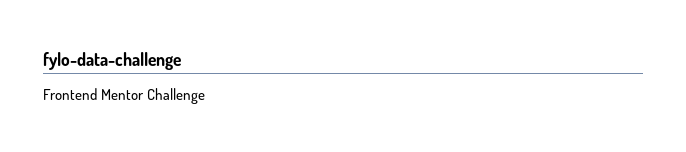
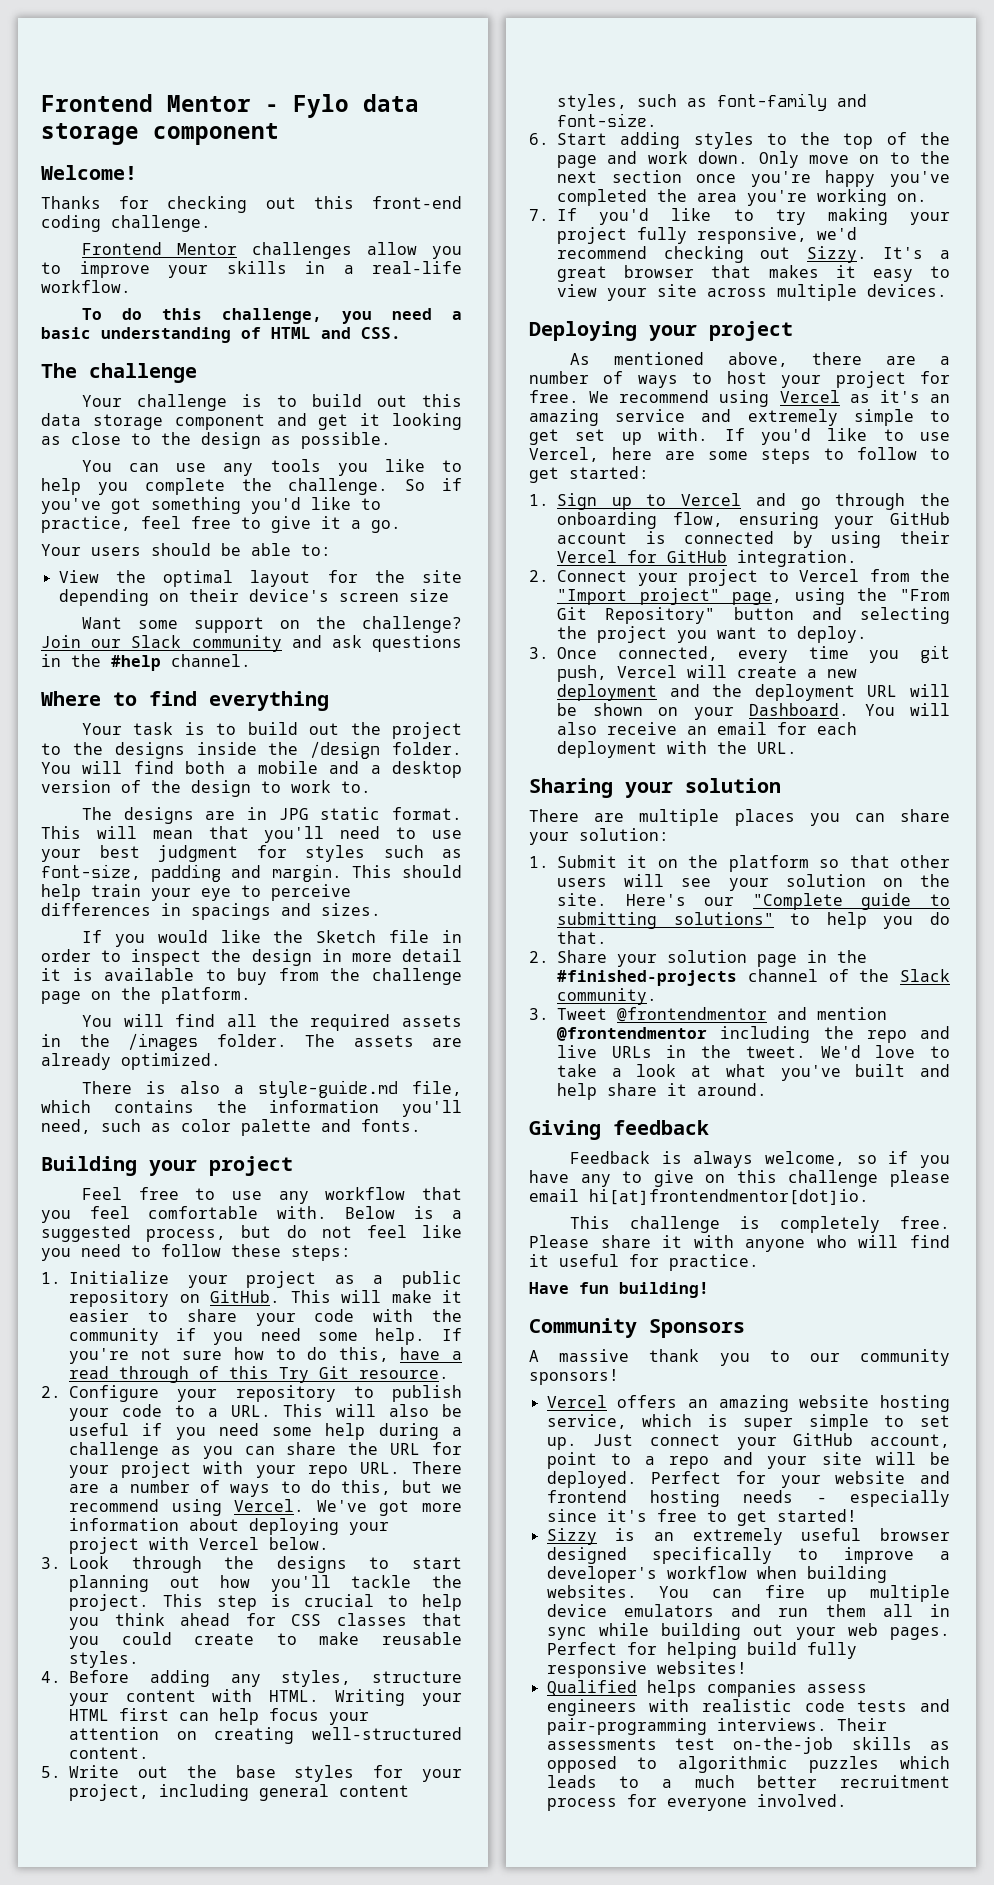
[43,52,181,70] [43,88,206,104] fylo-data-challenge // Frontend Mentor Challenge -> [41,94,419,118] [41,123,279,145] [41,165,137,180] [41,196,462,213] [41,215,211,232] [82,242,462,259] [41,261,462,278] [41,280,131,293] [82,308,462,324] [41,327,401,343] [41,363,197,383] [82,394,462,411] [41,413,462,430] [41,432,391,449] [82,459,463,476] [41,478,462,495] [41,497,381,514] [41,516,401,533] [41,543,331,556] [58,570,462,587] [58,589,449,606] [82,616,462,633] [41,635,462,652] [41,654,251,671] [41,691,329,711] [82,722,462,739] [41,741,462,759] [41,761,462,778] [41,780,371,797] [82,807,462,824] [41,826,462,843] [41,845,462,862] [41,864,462,882] [41,884,351,901] [41,903,381,920] [82,930,462,947] [41,949,463,966] [41,968,462,985] [41,987,251,1004] [82,1014,462,1031] [41,1033,462,1051] [41,1053,221,1070] [82,1080,462,1098] [41,1100,462,1117] [41,1119,421,1136] [41,1156,293,1176] [82,1187,462,1204] [41,1206,462,1223] [41,1225,463,1242] [41,1244,351,1261] [41,1271,463,1288] [69,1290,462,1307] [69,1309,462,1326] [69,1328,463,1345] [69,1347,462,1364] [69,1366,449,1383] [41,1385,462,1402] [69,1404,462,1421] [69,1423,462,1440] [69,1442,462,1459] [69,1461,463,1478] [69,1480,462,1497] [69,1499,463,1516] [69,1518,389,1535] [69,1537,329,1554] [41,1556,462,1573] [69,1575,462,1592] [69,1594,462,1611] [69,1613,462,1630] [69,1632,462,1649] [69,1651,139,1668] [41,1670,462,1687] [69,1689,462,1706] [69,1708,369,1725] [69,1727,462,1744] [69,1747,149,1759] [41,1765,462,1782] [69,1784,409,1801] [557,93,867,111] [557,113,657,127] [529,132,950,149] [557,151,950,168] [557,170,950,187] [557,189,927,206] [529,208,950,225] [557,227,857,244] [557,246,950,263] [557,265,950,282] [557,284,947,301] [529,321,793,341] [570,352,950,367] [529,371,950,388] [529,390,950,407] [529,409,950,426] [529,428,950,445] [529,447,950,464] [529,466,649,483] [529,493,950,510] [557,512,950,529] [557,531,950,548] [557,550,857,567] [529,569,950,586] [557,588,950,605] [557,607,950,624] [557,626,867,643] [529,645,950,663] [557,665,857,682] [557,684,950,701] [557,703,950,720] [557,722,857,735] [557,741,797,758] [529,778,781,798] [529,809,950,826] [529,828,669,845] [529,855,950,872] [557,874,950,891] [557,893,950,910] [557,912,950,929] [557,931,607,944] [529,950,867,967] [557,969,950,986] [557,988,657,1005] [529,1007,887,1022] [557,1026,950,1043] [557,1045,950,1058] [557,1064,950,1081] [557,1083,767,1100] [529,1120,709,1140] [570,1151,950,1168] [529,1170,950,1187] [529,1189,869,1205] [570,1216,950,1233] [529,1235,950,1252] [529,1254,759,1271] [529,1282,709,1298] [529,1318,745,1338] [529,1349,950,1366] [529,1369,619,1385] [546,1395,950,1412] [546,1414,950,1431] [546,1433,950,1450] [546,1452,950,1469] [546,1471,950,1488] [546,1490,950,1507] [546,1509,857,1526] [546,1528,950,1545] [546,1547,950,1564] [546,1566,887,1583] [546,1585,950,1602] [546,1604,950,1617] [546,1623,950,1640] [546,1642,857,1659] [546,1661,747,1678] [546,1680,867,1697] [546,1699,950,1716] [546,1718,887,1735] [546,1737,950,1754] [546,1756,950,1773] [546,1775,950,1788] [546,1794,847,1811] Frontend Mentor - Fylo data storage component // Welcome! // Thanks for checking out this front-end coding challenge. // Frontend Mentor challenges allow you to improve your skills in a real-life workflow. // To do this challenge, you need a basic understanding of HTML and CSS. // The challenge // Your challenge is to build out this data storage component and get it looking as close to the design as possible. // You can use any tools you like to help you complete the challenge. So if you've got something you'd like to practice, feel free to give it a go. // Your users should be able to: // View the optimal layout for the site depending on their device's screen size // Want some support on the challenge? Join our Slack community and ask questions in the #help channel. // Where to find everything // Your task is to build out the project to the designs inside the /design folder. You will find both a mobile and a desktop version of the design to work to. // The designs are in JPG static format. This will mean that you'll need to use your best judgment for styles such as font-size, padding and margin. This should help train your eye to perceive differences in spacings and sizes. // If you would like the Sketch file in order to inspect the design in more detail it is available to buy from the challenge page on the platform. // You will find all the required assets in the /images folder. The assets are already optimized. // There is also a style-guide.md file, which contains the information you'll need, such as color palette and fonts. // Building your project // Feel free to use any workflow that you feel comfortable with. Below is a suggested process, but do not feel like you need to follow these steps: // 1. Initialize your project as a public repository on GitHub. This will make it easier to share your code with the community if you need some help. If you're not sure how to do this, have a read through of this Try Git resource. // 2. Configure your repository to publish your code to a URL. This will also be useful if you need some help during a challenge as you can share the URL for your project with your repo URL. There are a number of ways to do this, but we recommend using Vercel. We've got more information about deploying your project with Vercel below. // 3. Look through the designs to start planning out how you'll tackle the project. This step is crucial to help you think ahead for CSS classes that you could create to make reusable styles. // 4. Before adding any styles, structure your content with HTML. Writing your HTML first can help focus your attention on creating well-structured content. // 5. Write out the base styles for your project, including general content styles, such as font-family and font-size. // 6. Start adding styles to the top of the page and work down. Only move on to the next section once you're happy you've completed the area you're working on. // 7. If you'd like to try making your project fully responsive, we'd recommend checking out Sizzy. It's a great browser that makes it easy to view your site across multiple devices. // Deploying your project // As mentioned above, there are a number of ways to host your project for free. We recommend using Vercel as it's an amazing service and extremely simple to get set up with. If you'd like to use Vercel, here are some steps to follow to get started: // 1. Sign up to Vercel and go through the onboarding flow, ensuring your GitHub account is connected by using their Vercel for GitHub integration. // 2. Connect your project to Vercel from the "Import project" page, using the "From Git Repository" button and selecting the project you want to deploy. // 3. Once connected, every time you git push, Vercel will create a new deployment and the deployment URL will be shown on your Dashboard. You will also receive an email for each deployment with the URL. // Sharing your solution // There are multiple places you can share your solution: // 1. Submit it on the platform so that other users will see your solution on the site. Here's our "Complete guide to submitting solutions" to help you do that. // 2. Share your solution page in the #finished-projects channel of the Slack community. // 3. Tweet @frontendmentor and mention @frontendmentor including the repo and live URLs in the tweet. We'd love to take a look at what you've built and help share it around. // Giving feedback // Feedback is always welcome, so if you have any to give on this challenge please email hi[at]frontendmentor[dot]io. // This challenge is completely free. Please share it with anyone who will find it useful for practice. // Have fun building! // Community Sponsors // A massive thank you to our community sponsors! // Vercel offers an amazing website hosting service, which is super simple to set up. Just connect your GitHub account, point to a repo and your site will be deployed. Perfect for your website and frontend hosting needs - especially since it's free to get started! // Sizzy is an extremely useful browser designed specifically to improve a developer's workflow when building websites. You can fire up multiple device emulators and run them all in sync while building out your web pages. Perfect for helping build fully responsive websites! // Qualified helps companies assess engineers with realistic code tests and pair-programming interviews. Their assessments test on-the-job skills as opposed to algorithmic puzzles which leads to a much better recruitment process for everyone involved.

